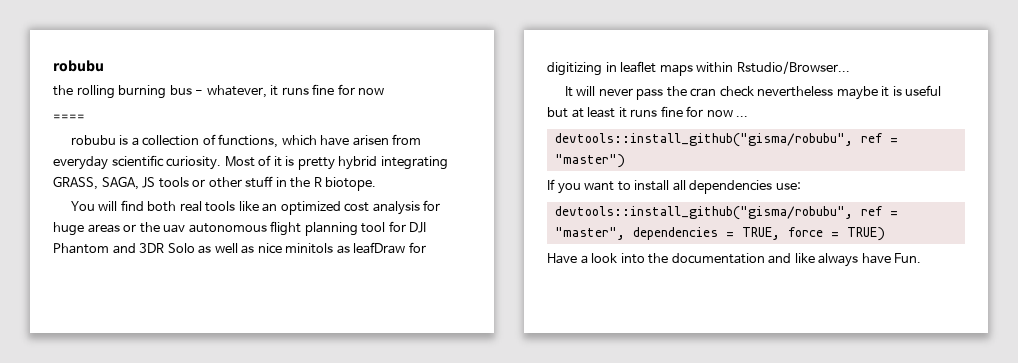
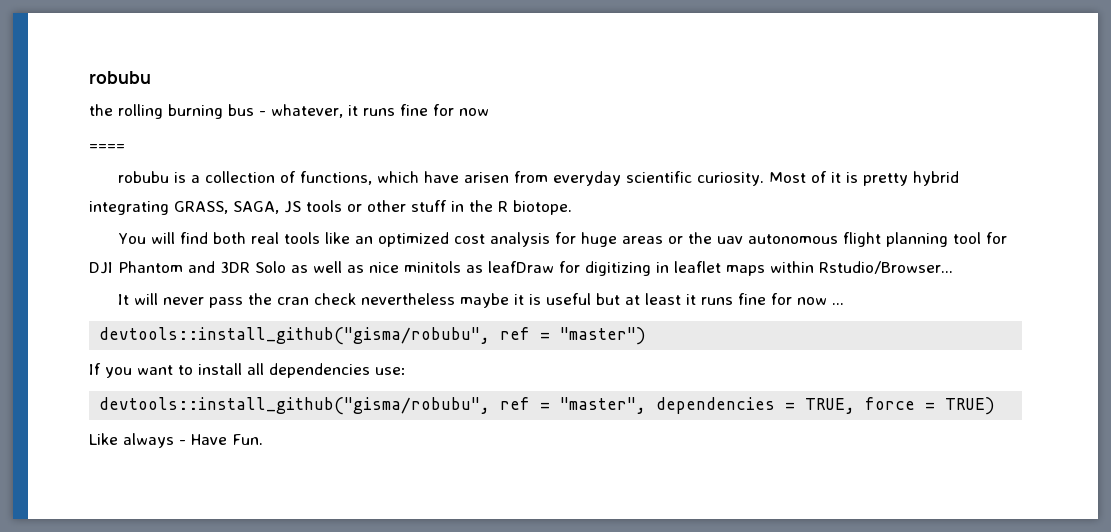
[547,253,891,267] Have a look into the documentation and like always have -> [89,433,227,448] Like always - Have

